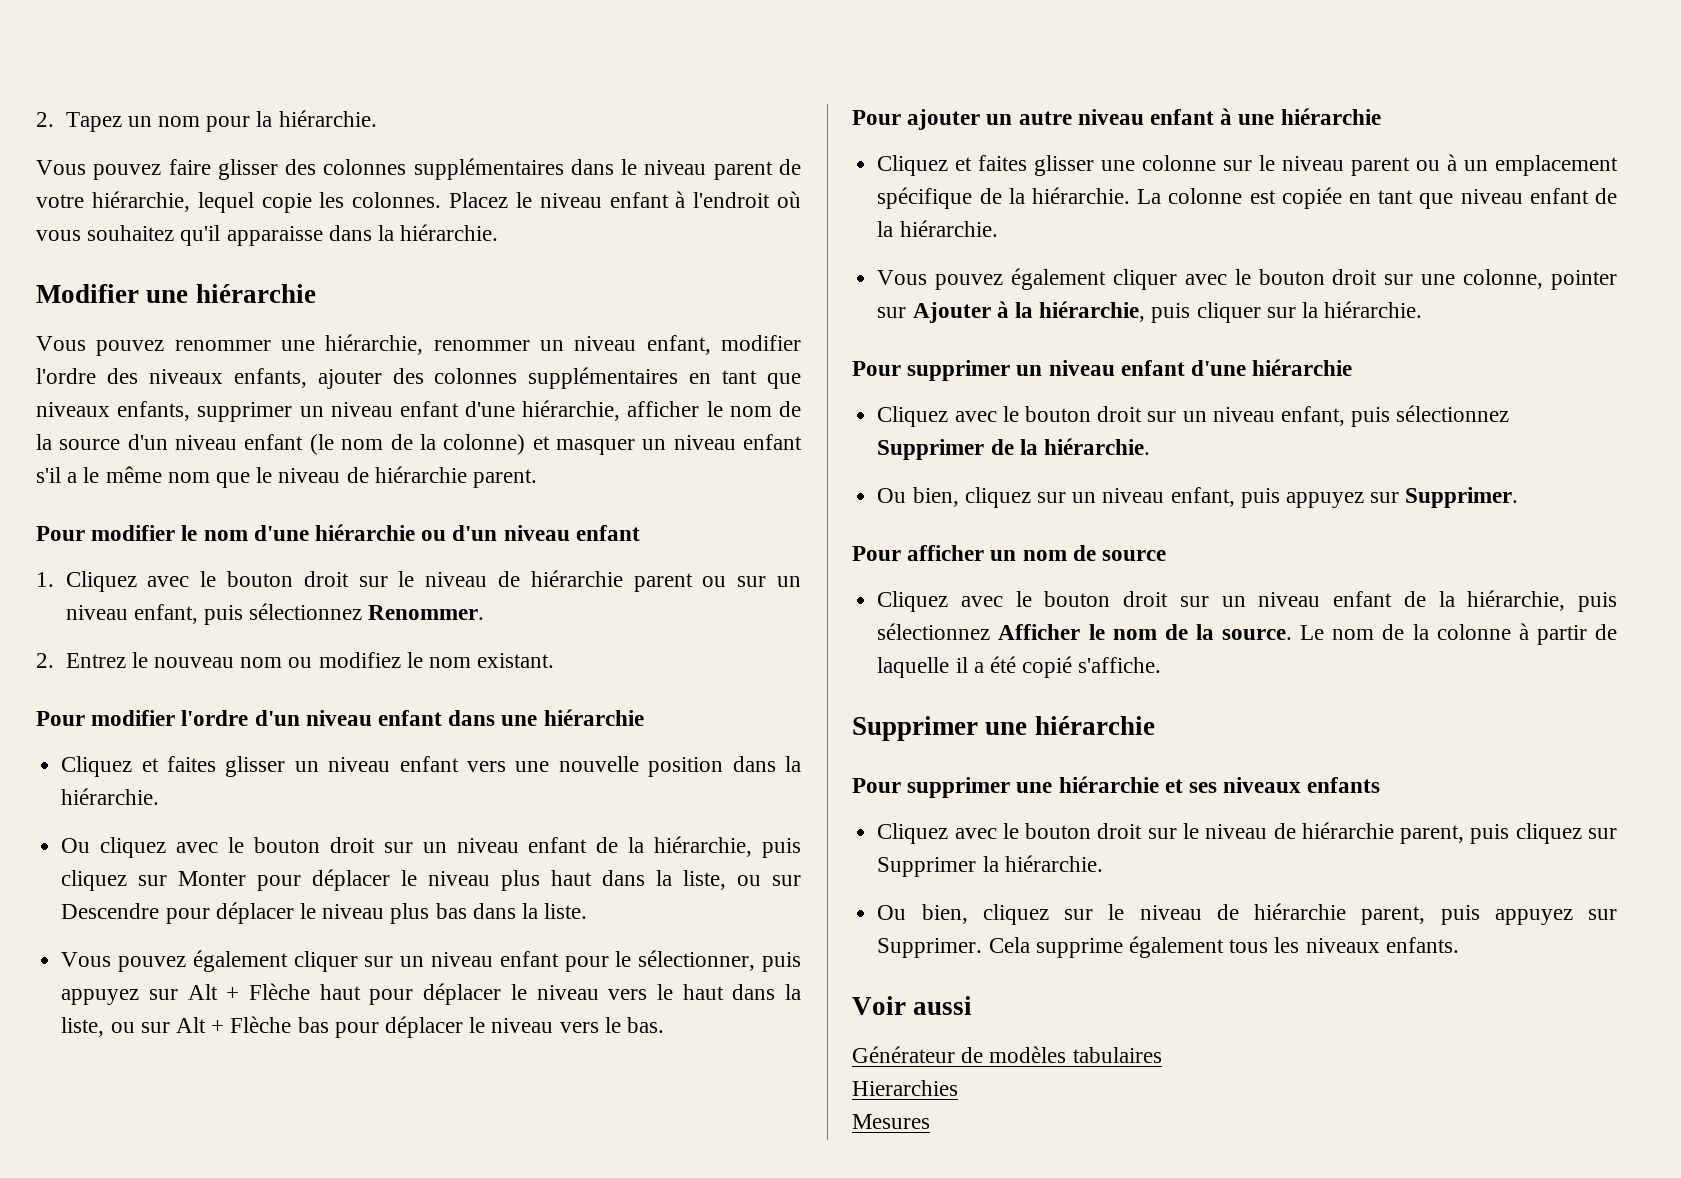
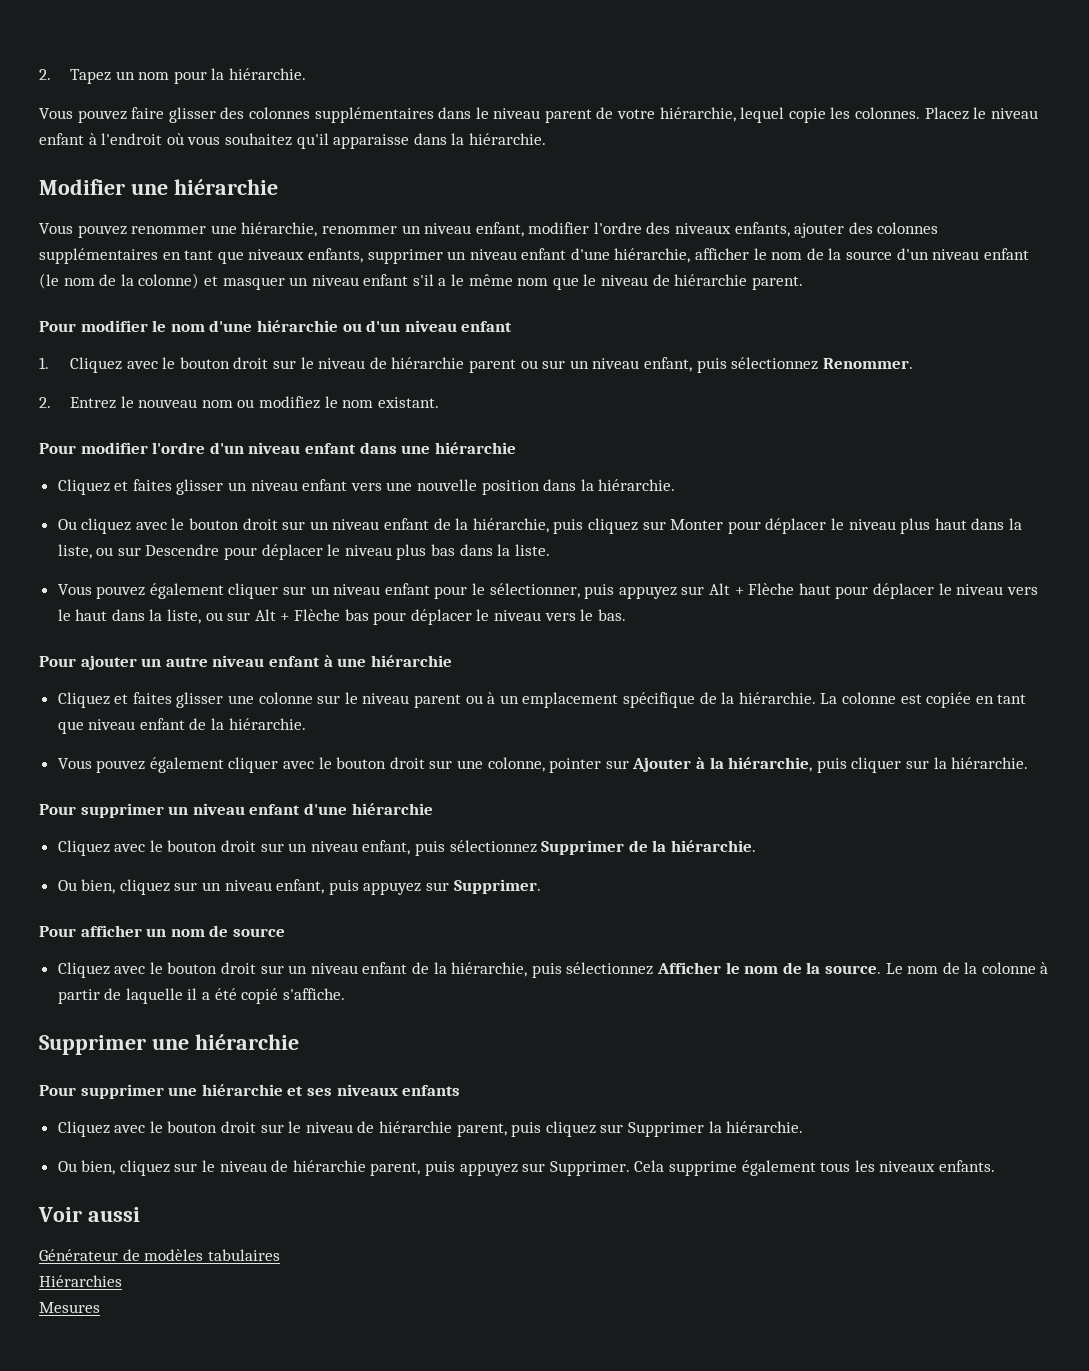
[852,1080,958,1096] Hierarchies -> [39,1275,122,1287] Hiérarchies

